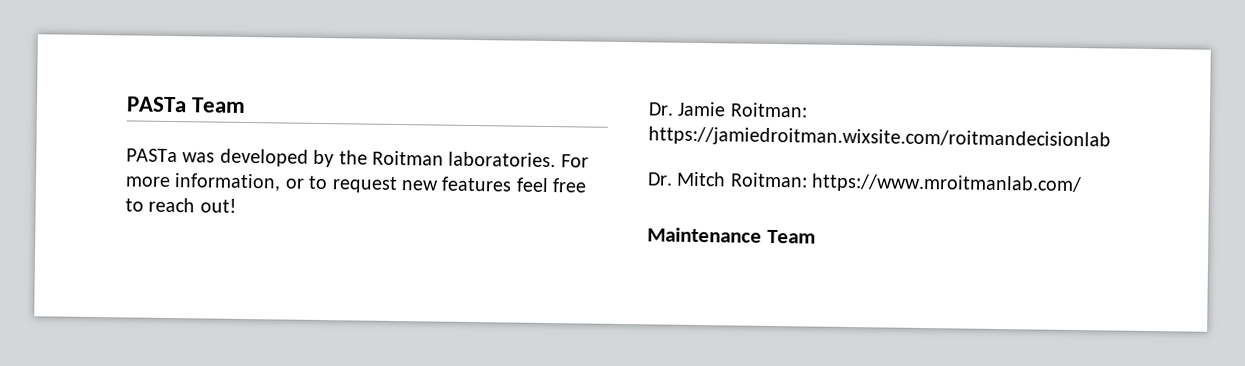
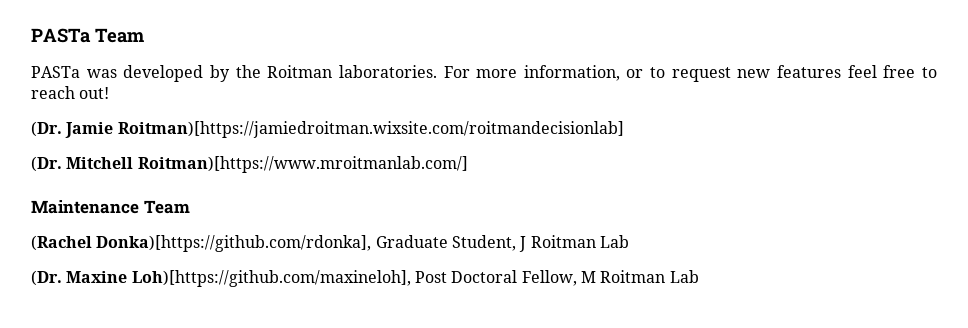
[648,101,808,118] [648,126,1111,150] [647,171,1083,195] [647,227,816,244] Dr. Jamie Roitman: https://jamiedroitman.wixsite.com/roitmandecisionlab // Dr. Mitch Roitman: https://www.mroitmanlab.com/ // Maintenance Team -> [31,121,624,138] [31,156,468,173] [31,200,190,214] [31,235,629,252] [31,270,699,287] (Dr. Jamie Roitman)[https://jamiedroitman.wixsite.com/roitmandecisionlab] // (Dr. Mitchell Roitman)[https://www.mroitmanlab.com/] // Maintenance Team // (Rachel Donka)[https://github.com/rdonka], Graduate Student, J Roitman Lab // (Dr. Maxine Loh)[https://github.com/maxineloh], Post Doctoral Fellow, M Roitman Lab

